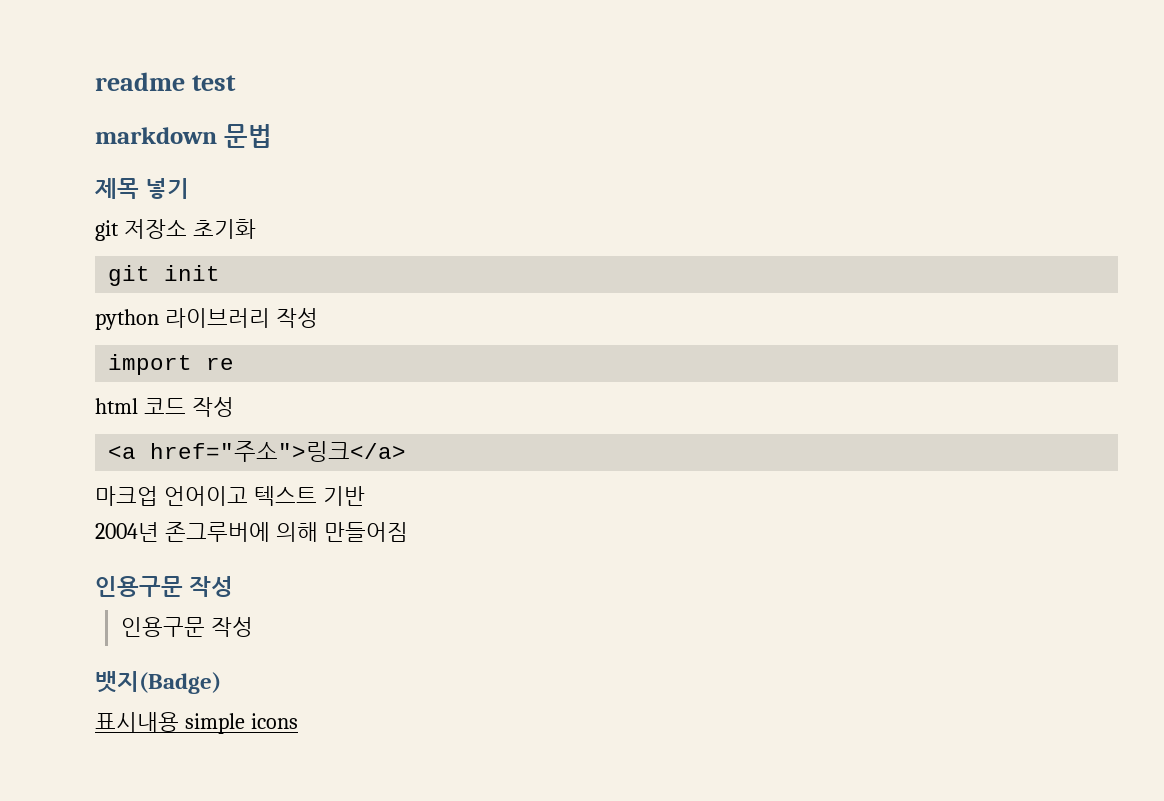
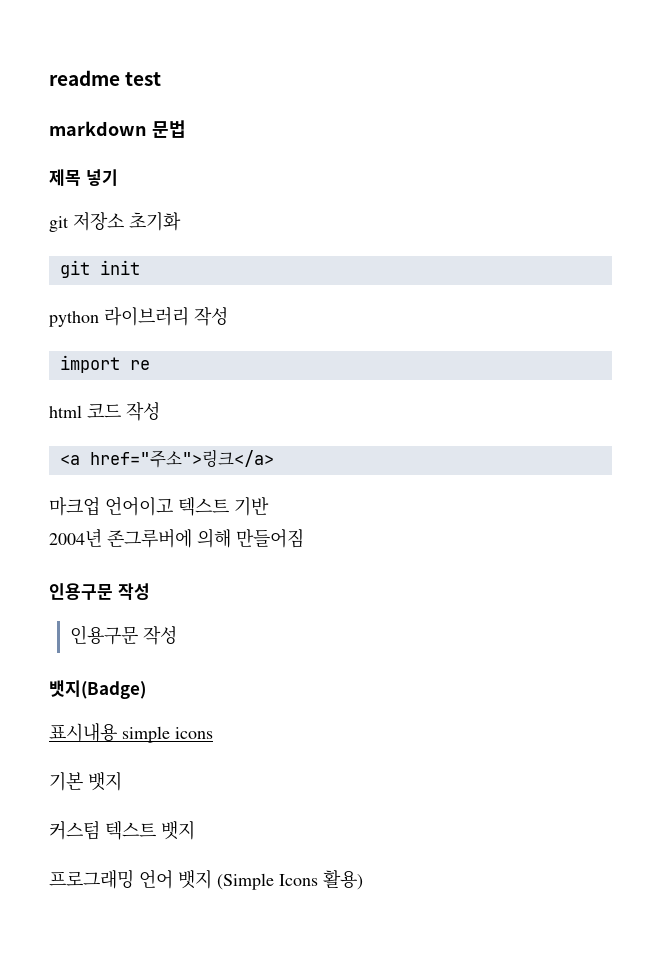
(298, 721) none -> [49,771,122,791] [49,820,195,840] [49,869,363,890] // 기본 뱃지 // 커스텀 텍스트 뱃지 // 프로그래밍 언어 뱃지 (Simple Icons 활용)

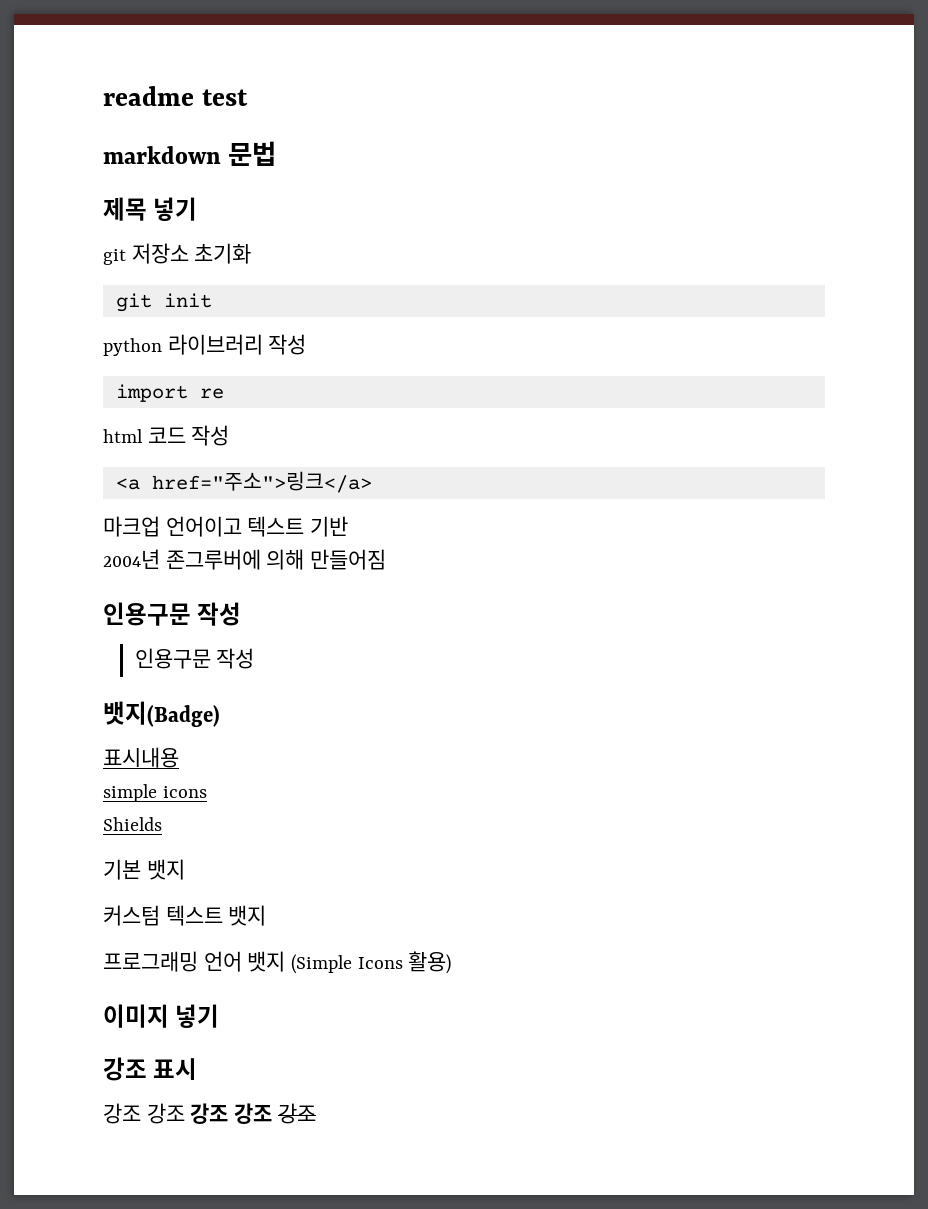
(117, 732) none -> (179, 757) //
(213, 733) none -> [103,817,162,831] // Shields
(363, 880) none -> [103,1004,220,1028] [103,1057,198,1081] [103,1103,316,1124] // 이미지 넣기 // 강조 표시 // 강조 강조 강조 강조 강조

